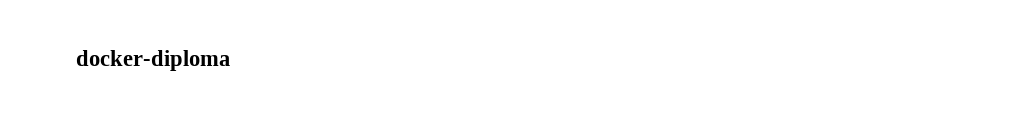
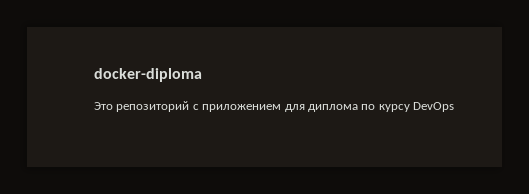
(230, 60) none -> [94,101,454,112] // Это репозиторий с приложением для диплома по курсу DevOps

